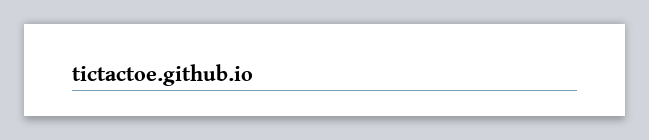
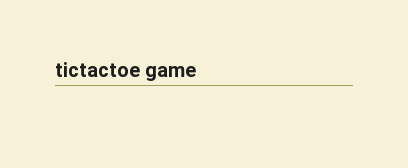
[72,64,253,86] tictactoe.github.io -> [55,62,197,81] tictactoe game

